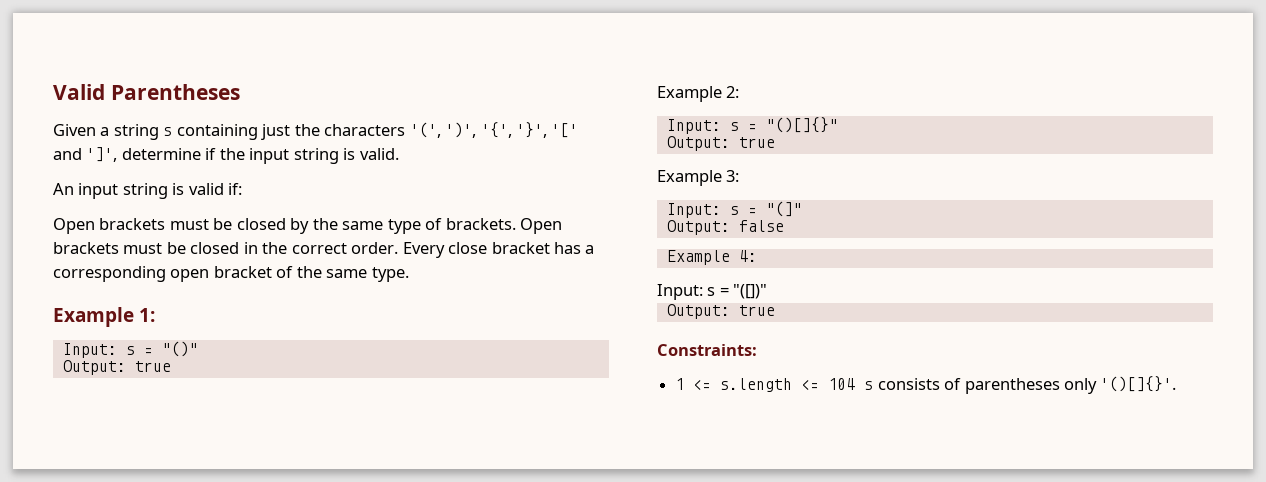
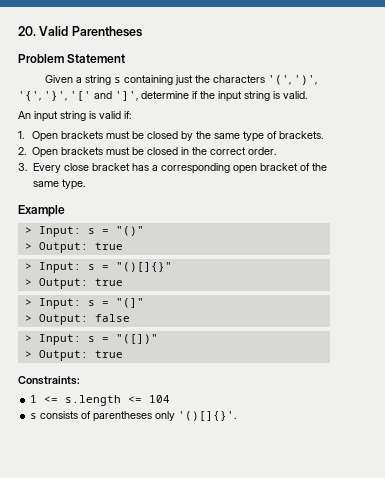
(53, 92) none -> [18,26,36,36] 20.
(240, 92) none -> [18,54,126,63] // Problem Statement
(243, 189) none -> [18,131,24,139] 1.
(516, 224) none -> [18,147,26,155] // 2.
(399, 248) none -> [18,163,27,171] // 3.
[139,308,156,322] 1: // -> [24,227,32,234] // >
[62,360,171,375] [657,86,740,102] Output: true // Example 2: // -> [24,242,123,253] [24,263,32,270] > Output: true // >
[666,136,775,151] [657,170,740,186] Output: true // Example 3: // -> [24,278,123,289] [24,299,32,306] > Output: true // >
(802, 209) none -> [24,315,32,322] >
[666,250,757,265] Example 4: // -> [24,335,32,342] >
(768, 291) none -> [24,351,32,358] >
(856, 384) none -> (171, 399) //

